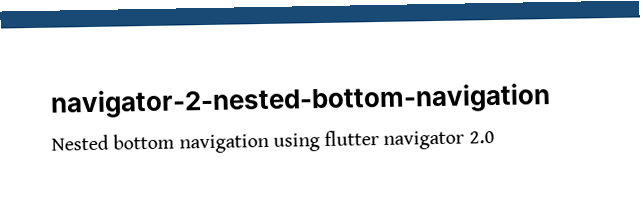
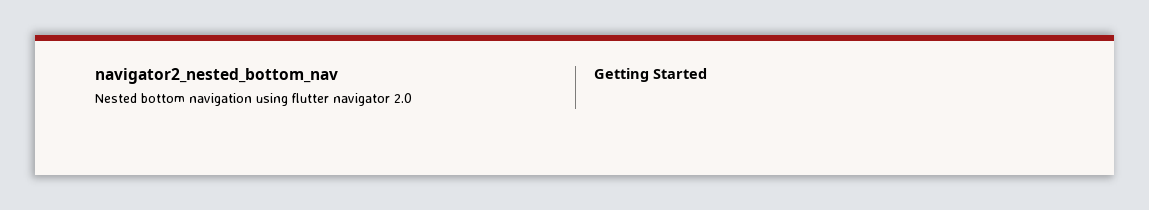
[50,83,551,119] navigator-2-nested-bottom-navigation -> [95,68,338,84] navigator2_nested_bottom_nav
(495, 137) none -> [594,68,707,82] // Getting Started

